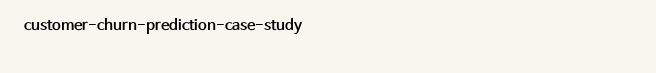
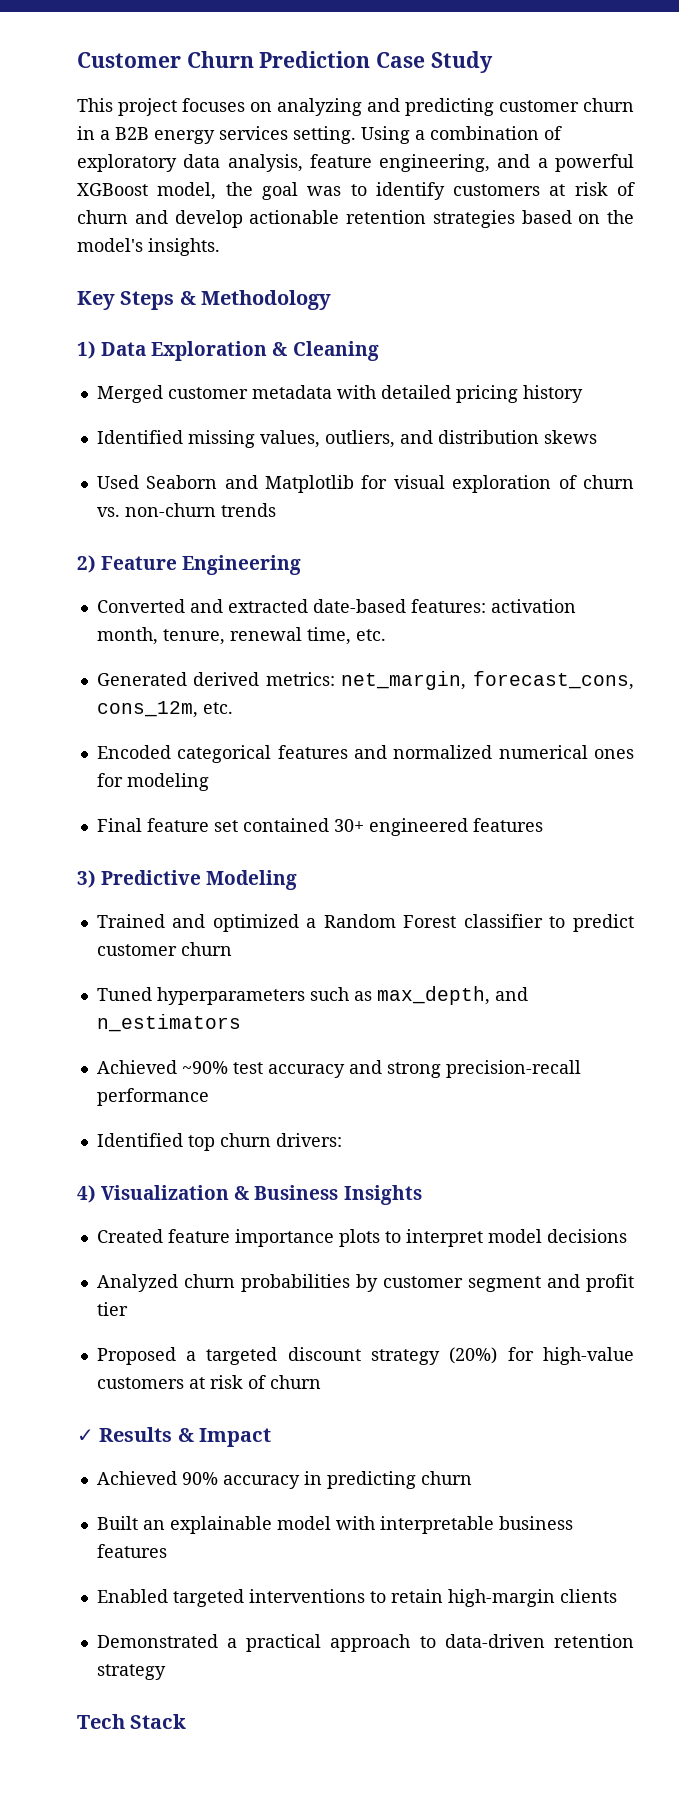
[24,18,303,35] customer-churn-prediction-case-study -> [77,51,493,73] [77,98,634,116] [77,126,562,144] [77,154,634,172] [77,182,635,200] [77,210,634,228] [77,238,220,256] [77,290,332,310] [77,341,379,361] [96,385,583,403] [96,430,597,448] [96,475,634,493] [96,503,276,517] [77,555,302,575] [96,599,576,613] [96,627,386,645] [96,671,634,690] [96,701,233,718] [96,745,634,763] [96,773,209,791] [96,818,543,836] [77,870,298,890] [96,914,634,932] [96,942,232,956] [96,986,528,1005] [96,1014,241,1032] [96,1060,581,1078] [96,1088,209,1106] [96,1133,342,1151] [77,1185,422,1205] [96,1229,627,1247] [96,1274,634,1292] [96,1302,128,1316] [96,1347,635,1365] [96,1375,321,1389] [77,1427,272,1447] [96,1471,472,1489] [96,1516,573,1534] [96,1544,167,1558] [96,1589,617,1607] [96,1634,634,1652] [96,1664,166,1680] [77,1714,187,1729] Customer Churn Prediction Case Study // This project focuses on analyzing and predicting customer churn in a B2B energy services setting. Using a combination of exploratory data analysis, feature engineering, and a powerful XGBoost model, the goal was to identify customers at risk of churn and develop actionable retention strategies based on the model's insights. // Key Steps & Methodology // 1) Data Exploration & Cleaning // Merged customer metadata with detailed pricing history // Identified missing values, outliers, and distribution skews // Used Seaborn and Matplotlib for visual exploration of churn vs. non-churn trends // 2) Feature Engineering // Converted and extracted date-based features: activation month, tenure, renewal time, etc. // Generated derived metrics: net_margin, forecast_cons, cons_12m, etc. // Encoded categorical features and normalized numerical ones for modeling // Final feature set contained 30+ engineered features // 3) Predictive Modeling // Trained and optimized a Random Forest classifier to predict customer churn // Tuned hyperparameters such as max_depth, and n_estimators // Achieved ~90% test accuracy and strong precision-recall performance // Identified top churn drivers: // 4) Visualization & Business Insights // Created feature importance plots to interpret model decisions // Analyzed churn probabilities by customer segment and profit tier // Proposed a targeted discount strategy (20%) for high-value customers at risk of churn // ✓ Results & Impact // Achieved 90% accuracy in predicting churn // Built an explainable model with interpretable business features // Enabled targeted interventions to retain high-margin clients // Demonstrated a practical approach to data-driven retention strategy // Tech Stack

